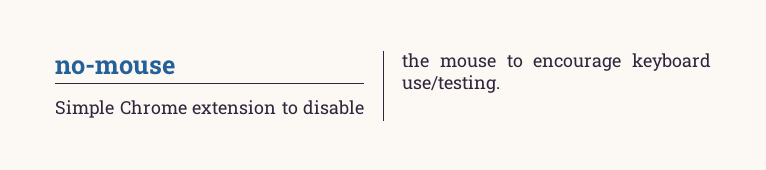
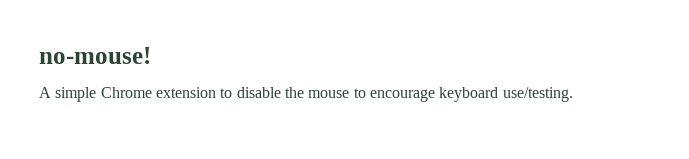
[55,60,175,75] [55,100,114,118] no-mouse // Simple -> [39,47,151,64] [39,87,97,102] no-mouse! // A simple

